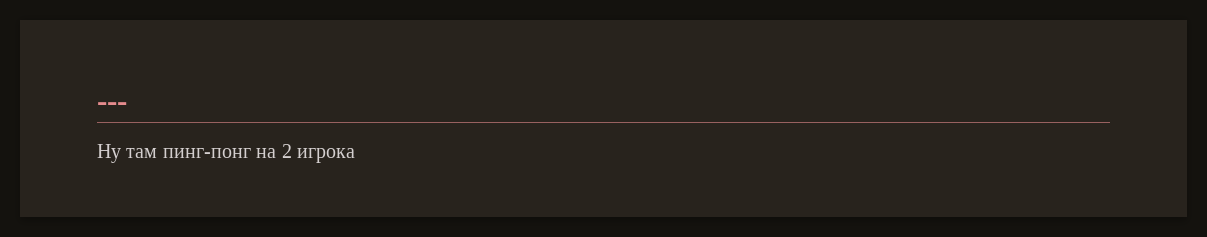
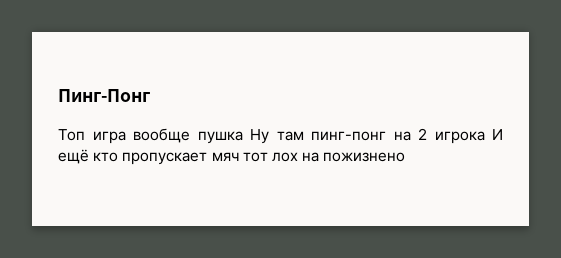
[97,102,127,111] --- // -> [58,89,150,102] [58,128,243,144] Пинг-Понг // Топ игра вообще пушка
(355, 155) none -> [492,129,503,140] [58,149,406,165] И ещё кто пропускает мяч тот лох на пожизнено

